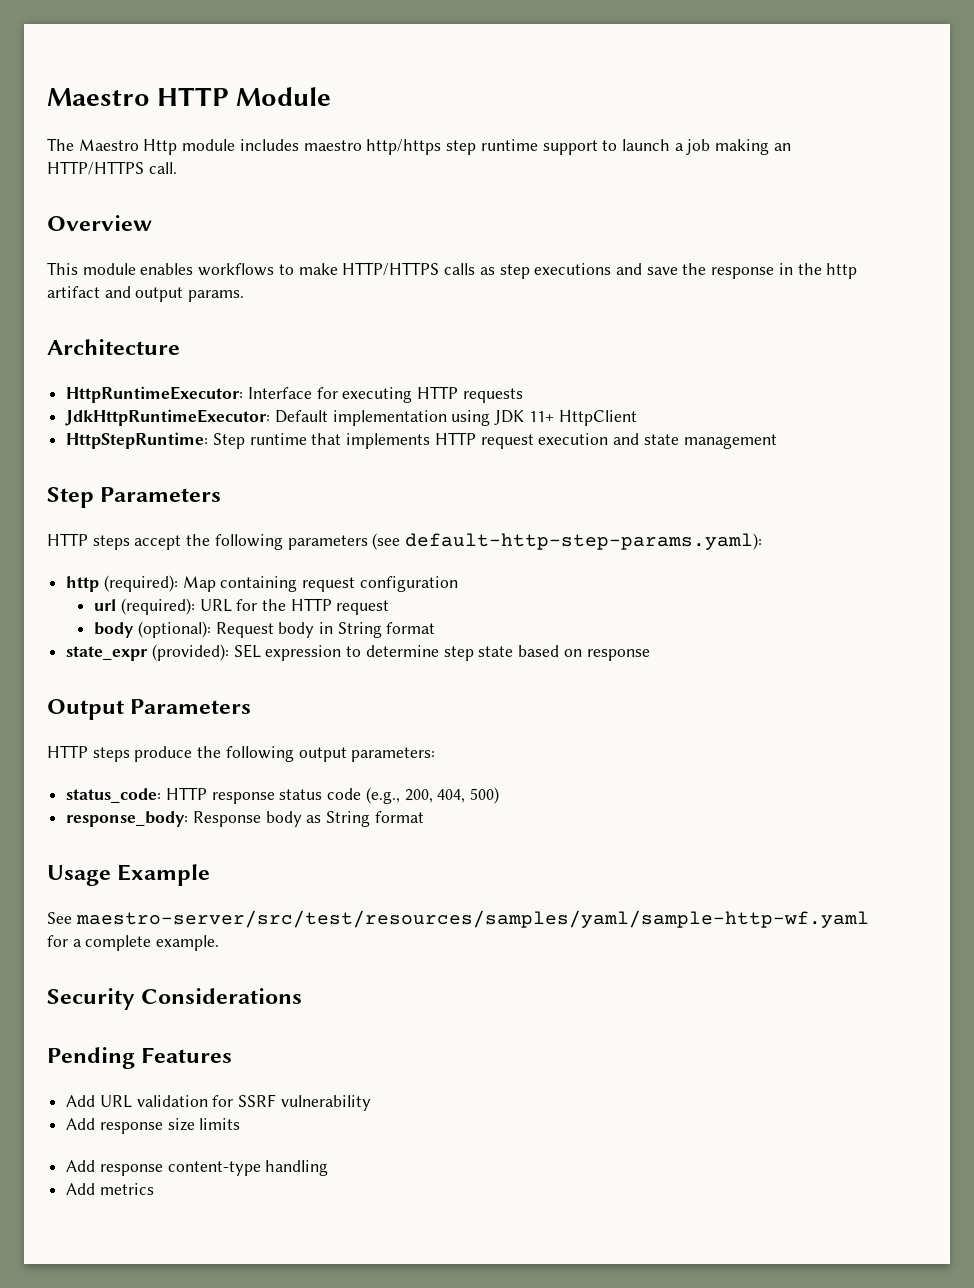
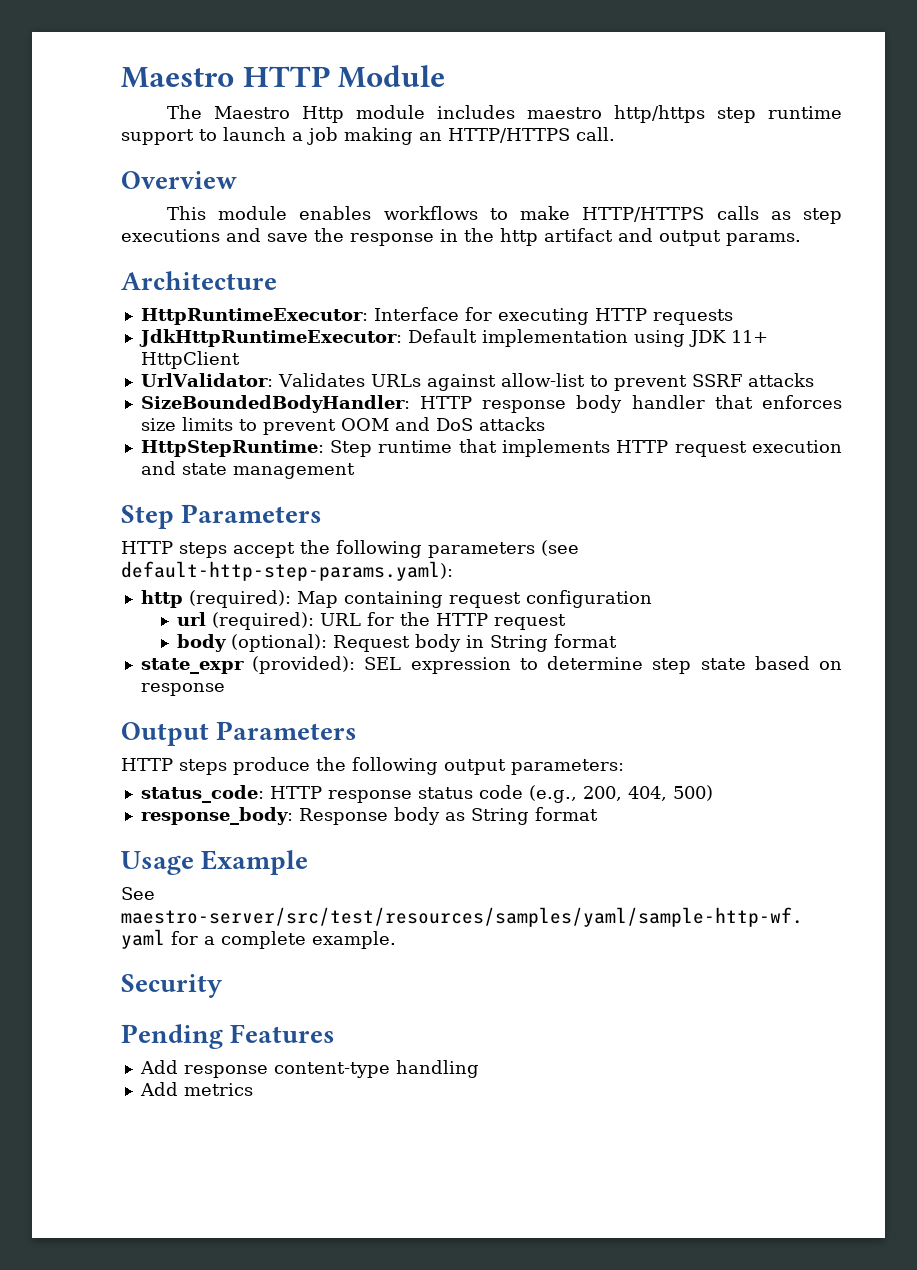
(637, 418) none -> [140,373,814,391] [140,395,842,413] [140,417,545,435] // UrlValidator: Validates URLs against allow-list to prevent SSRF attacks // SizeBoundedBodyHandler: HTTP response body handler that enforces size limits to prevent OOM and DoS attacks
[141,988,303,1004] Considerations -> (222, 986) none
[66,1094,371,1111] [66,1118,241,1134] // Add URL validation for SSRF vulnerability // Add response size limits -> (336, 1033) none

